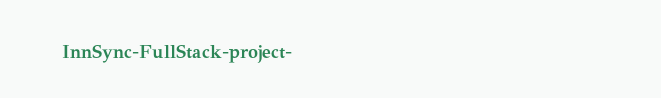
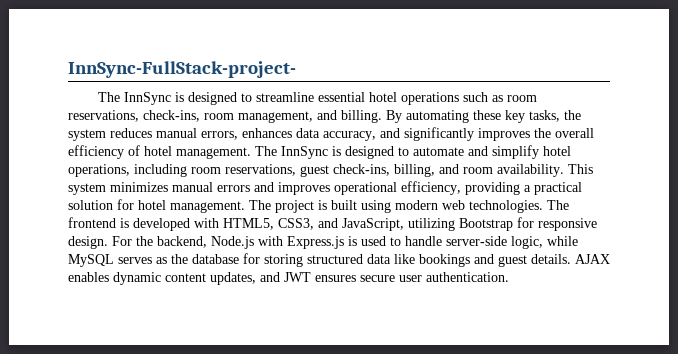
(292, 53) none -> [98,92,538,105] [68,110,581,123] [68,127,594,141] [68,145,571,159] [68,164,593,177] [68,181,582,195] [68,199,569,213] [68,217,597,231] [68,236,578,249] [68,253,610,267] [68,272,509,285] // The InnSync is designed to streamline essential hotel operations such as room reservations, check-ins, room management, and billing. By automating these key tasks, the system reduces manual errors, enhances data accuracy, and significantly improves the overall efficiency of hotel management. The InnSync is designed to automate and simplify hotel operations, including room reservations, guest check-ins, billing, and room availability. This system minimizes manual errors and improves operational efficiency, providing a practical solution for hotel management. The project is built using modern web technologies. The frontend is developed with HTML5, CSS3, and JavaScript, utilizing Bootstrap for responsive design. For the backend, Node.js with Express.js is used to handle server-side logic, while MySQL serves as the database for storing structured data like bookings and guest details. AJAX enables dynamic content updates, and JWT ensures secure user authentication.

